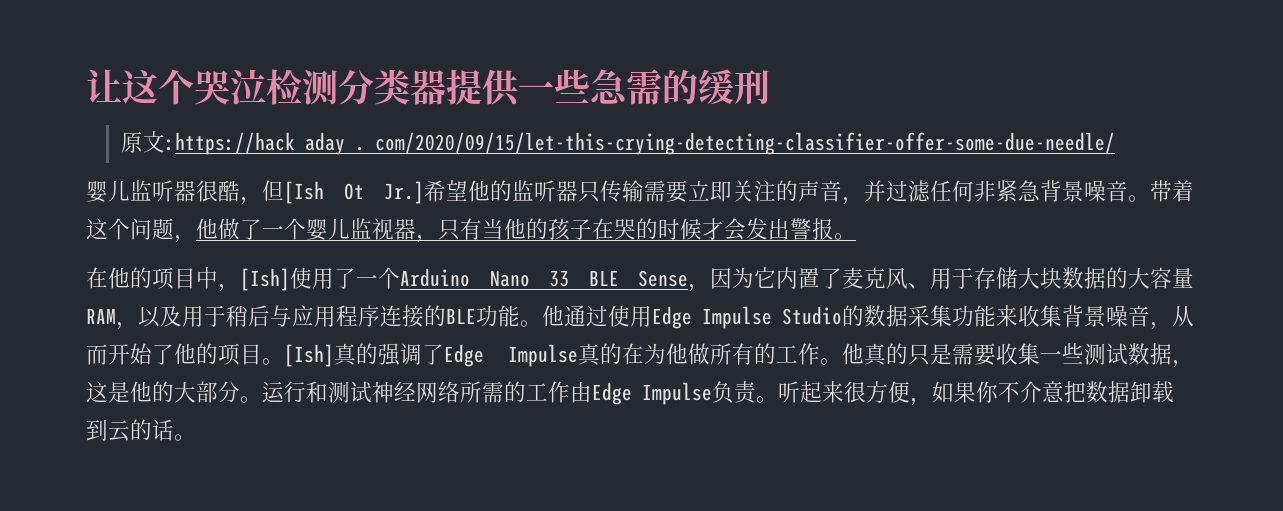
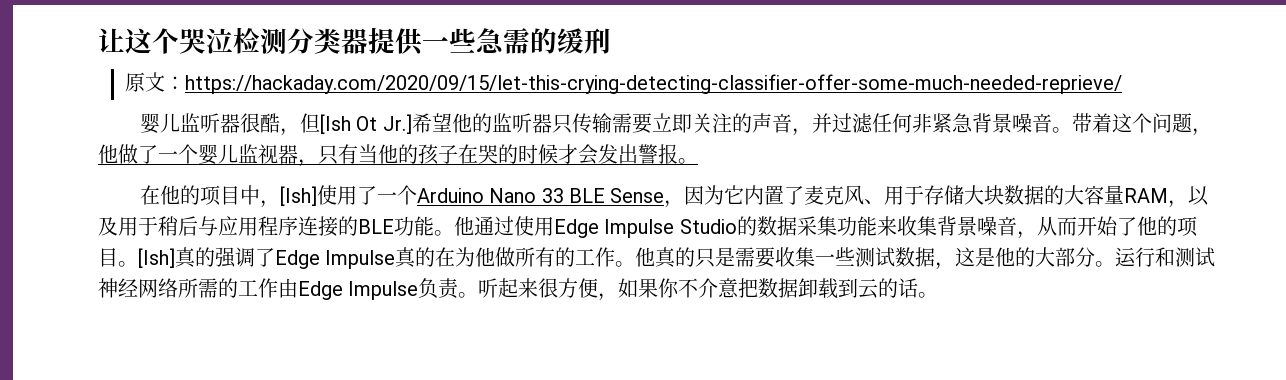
[164,132,1115,155] :https://hack aday . com/2020/09/15/let-this-crying-detecting-classifier-offer-some-due-needle/ -> [164,74,1122,94] ：https://hackaday.com/2020/09/15/let-this-crying-detecting-classifier-offer-some-much-needed-reprieve/

